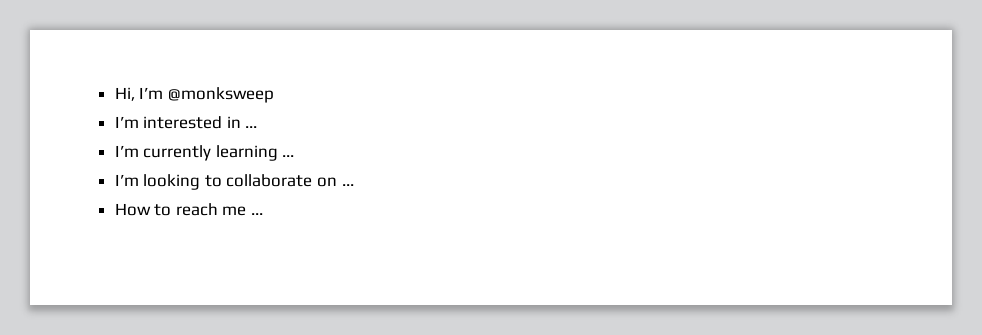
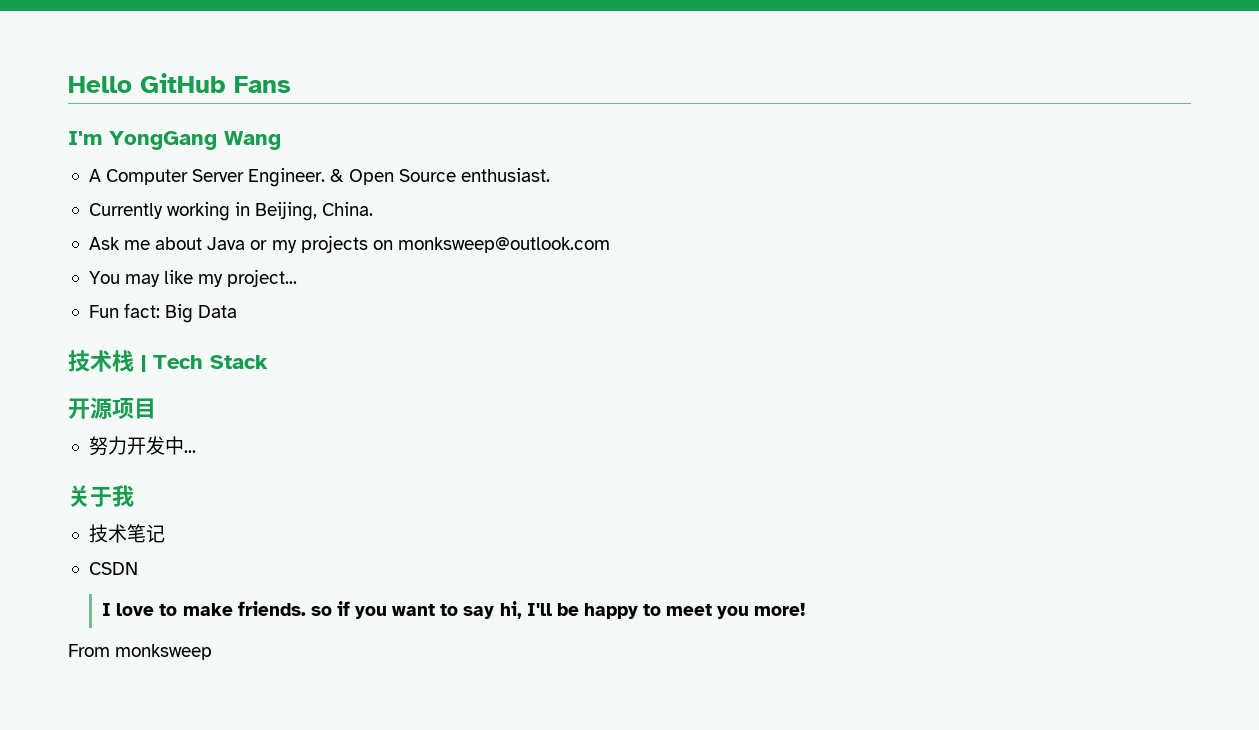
[114,87,274,103] [114,116,258,129] [114,145,295,161] [114,174,354,190] [114,203,264,216] Hi, I’m @monksweep // I’m interested in ... // I’m currently learning ... // I’m looking to collaborate on ... // How to reach me ... -> [68,73,291,93] [68,131,281,150] [88,168,550,187] [88,201,374,221] [88,235,610,253] [88,269,298,287] [88,303,238,323] [68,350,268,372] [68,397,156,420] [88,436,196,456] [68,485,134,507] [88,524,165,543] [88,562,138,575] [102,601,806,619] [68,644,213,660] Hello GitHub Fans // I'm YongGang Wang // A Computer Server Engineer. & Open Source enthusiast. // Currently working in Beijing, China. // Ask me about Java or my projects on monksweep@outlook.com // You may like my project... // Fun fact: Big Data // 技术栈 | Tech Stack // 开源项目 // 努力开发中... // 关于我 // 技术笔记 // CSDN // I love to make friends. so if you want to say hi, I'll be happy to meet you more! // From monksweep

